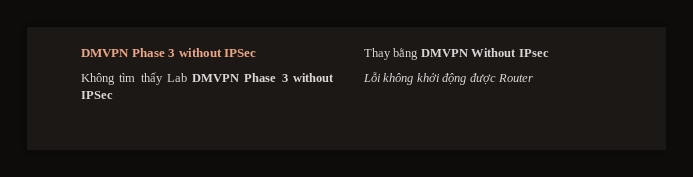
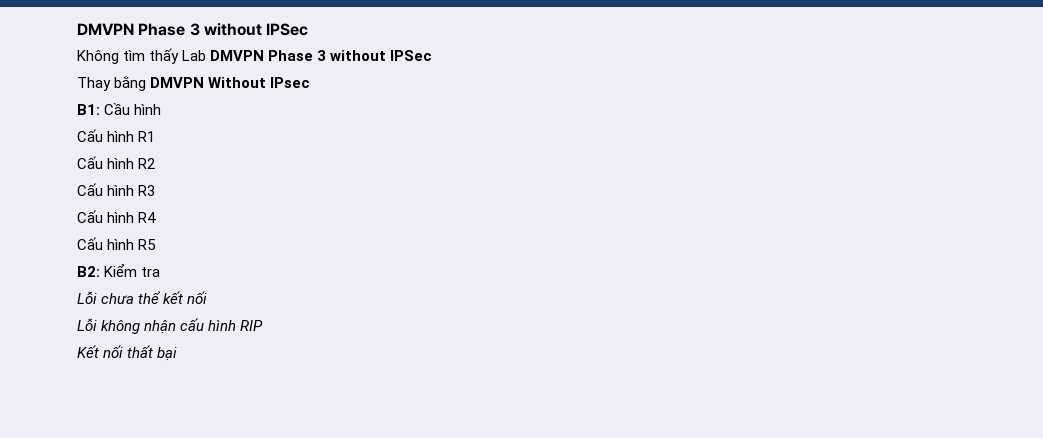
[363,72,533,85] Lỗi không khởi động được Router -> [77,103,162,115] [77,129,156,142] [77,156,156,169] [77,183,156,196] [77,210,157,223] [77,237,157,250] [77,264,161,277] [77,291,208,304] [77,318,264,334] [77,345,178,361] B1: Cầu hình // Cấu hình R1 // Cấu hình R2 // Cấu hình R3 // Cấu hình R4 // Cấu hình R5 // B2: Kiểm tra // Lỗi chưa thể kết nối // Lỗi không nhận cấu hình RIP // Kết nối thất bại

